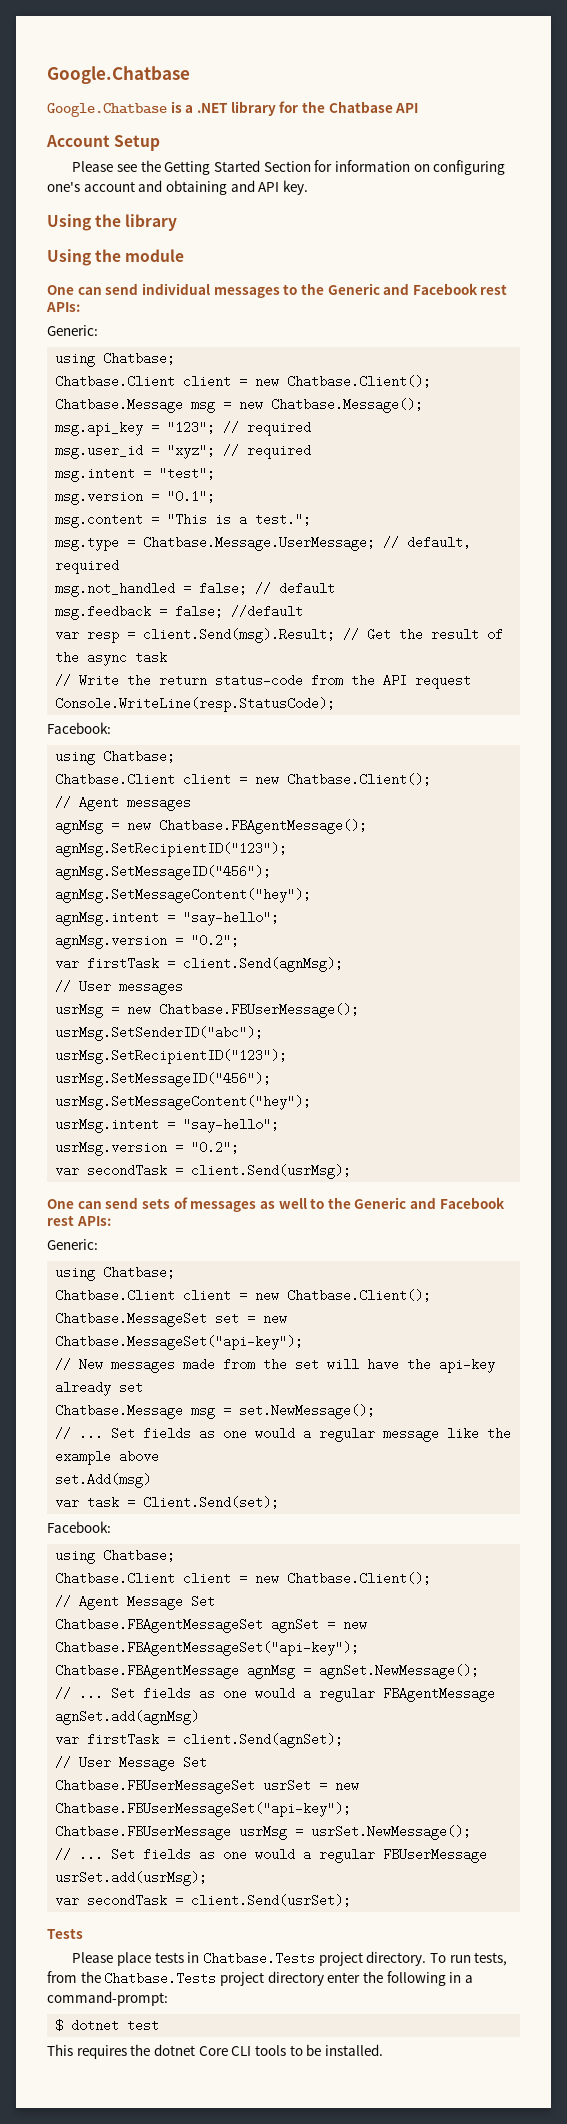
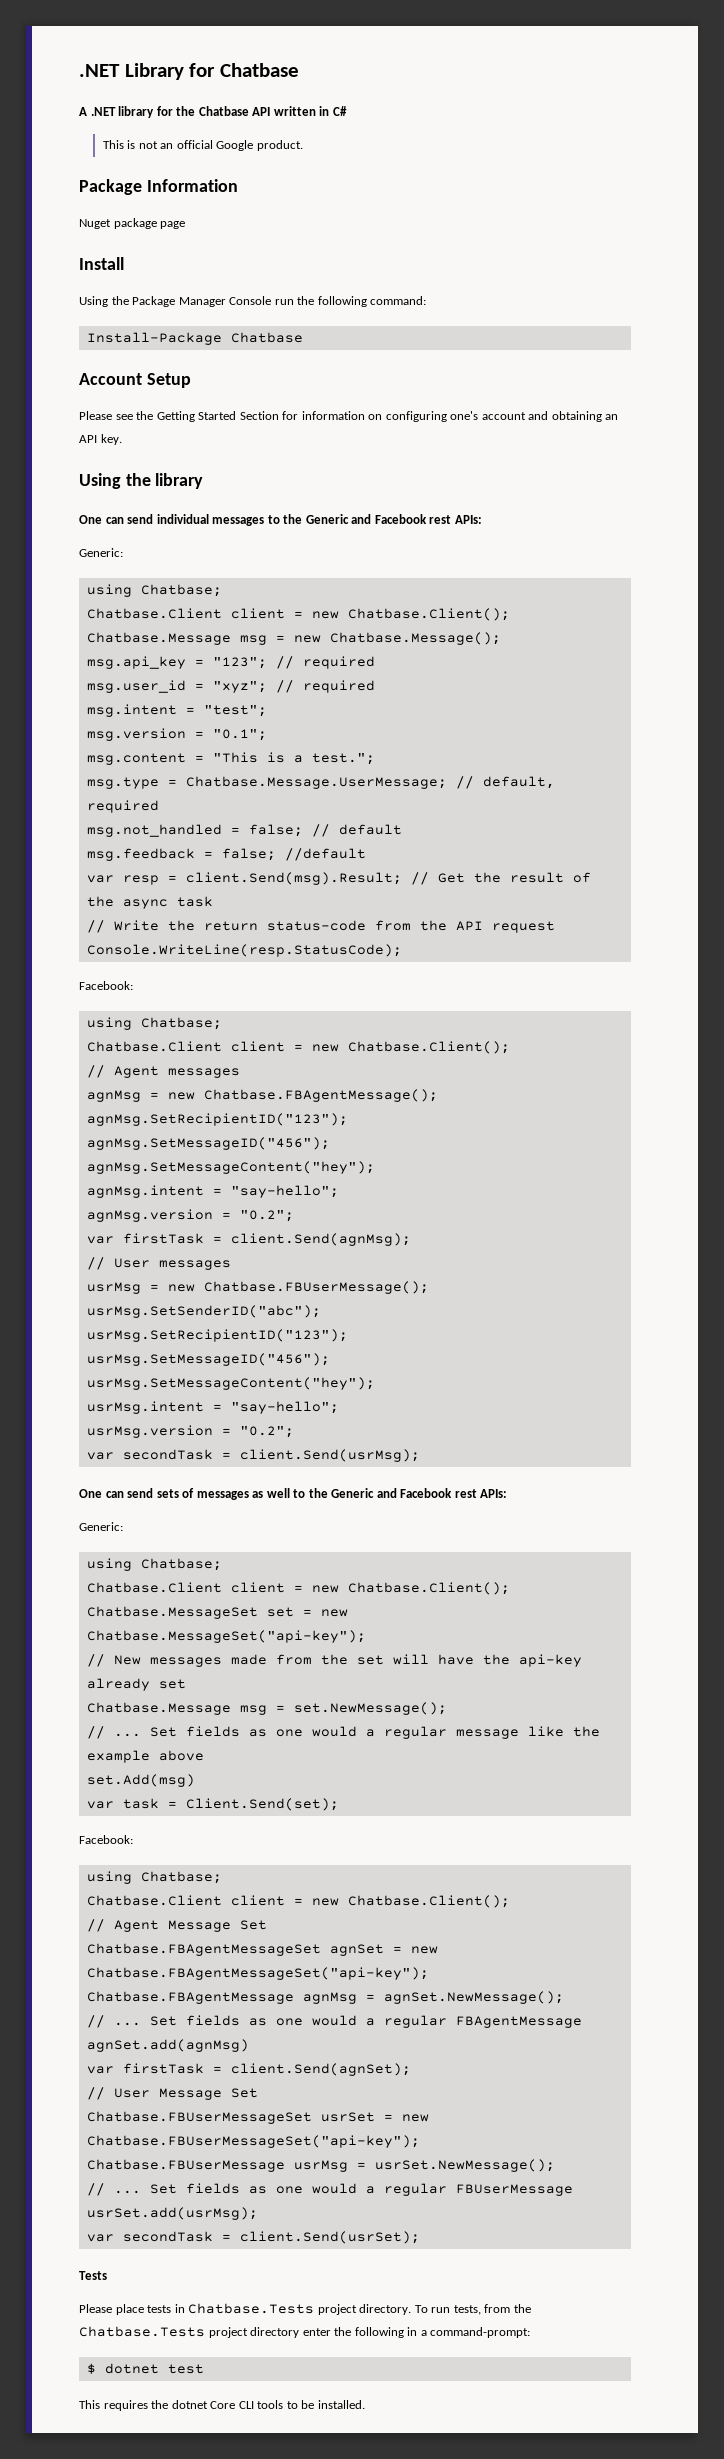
[47,66,190,84] [47,101,194,117] Google.Chatbase // Google.Chatbase is a -> [79,63,299,80] [79,107,87,116] .NET Library for Chatbase // A
(419, 108) none -> [273,106,347,116] [102,140,303,151] [79,179,238,195] [79,218,186,229] [79,257,124,270] [79,296,427,307] [86,332,303,345] written in C# // This is not an official Google product. // Package Information // Nuget package page // Install // Using the Package Manager Console run the following command: // Install-Package Chatbase
[230,180,255,192] and -> [605,414,619,420] an
[47,249,185,266] // Using the module -> (204, 481) none

